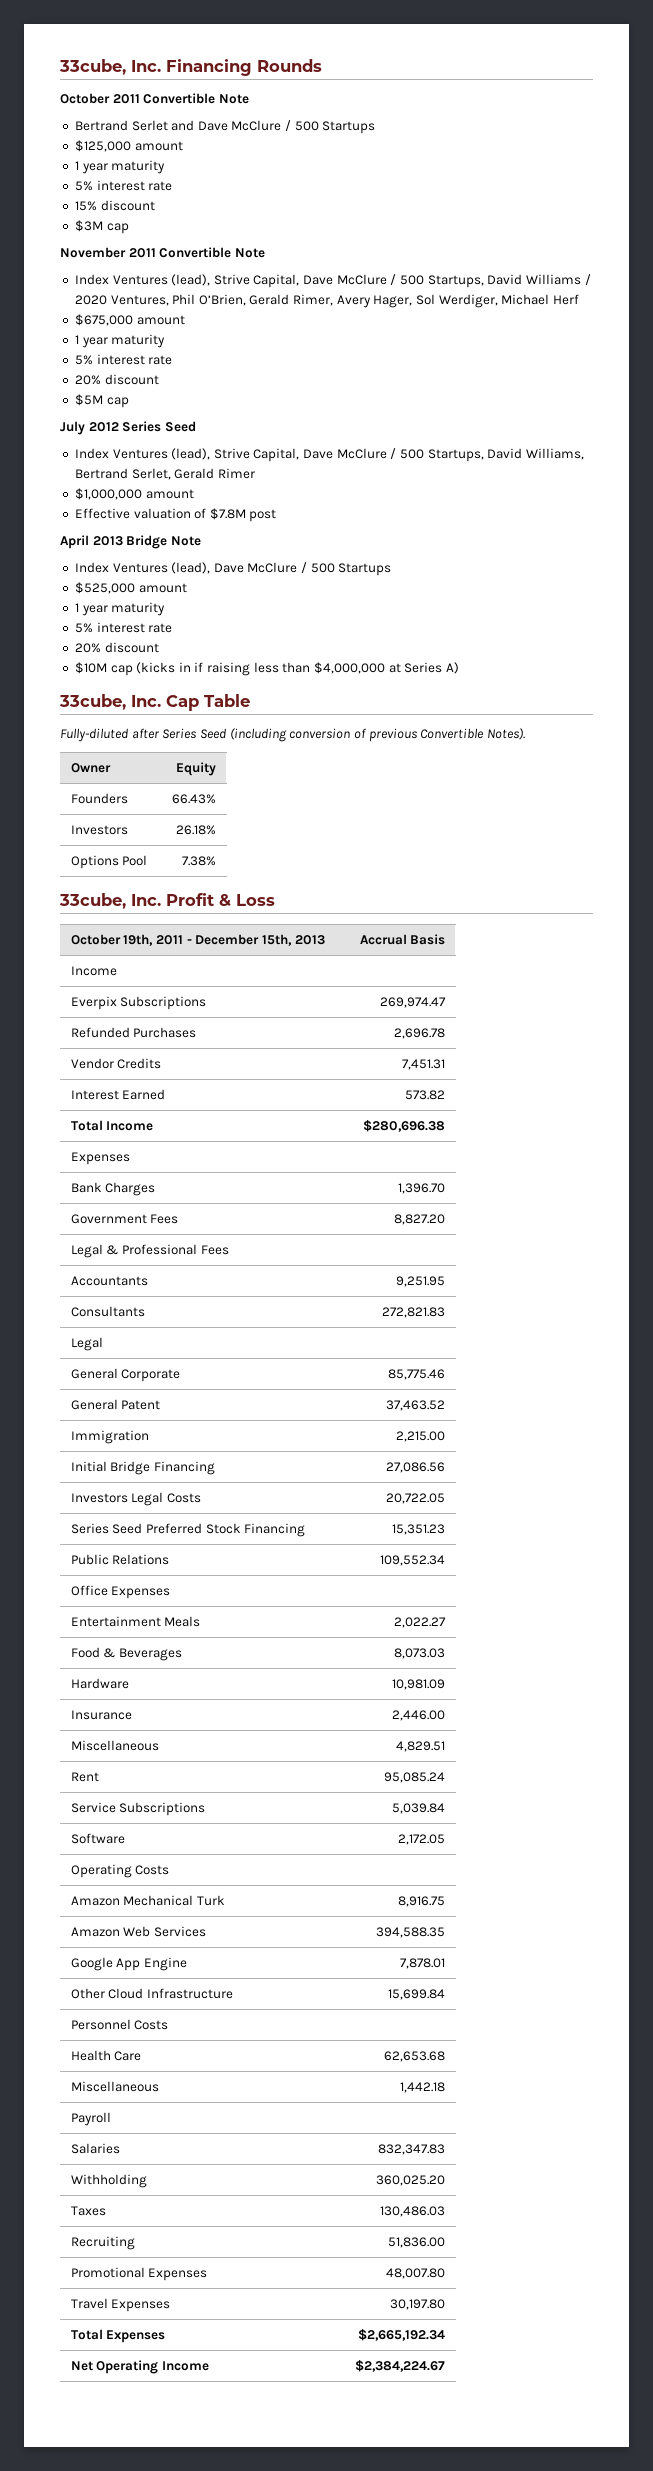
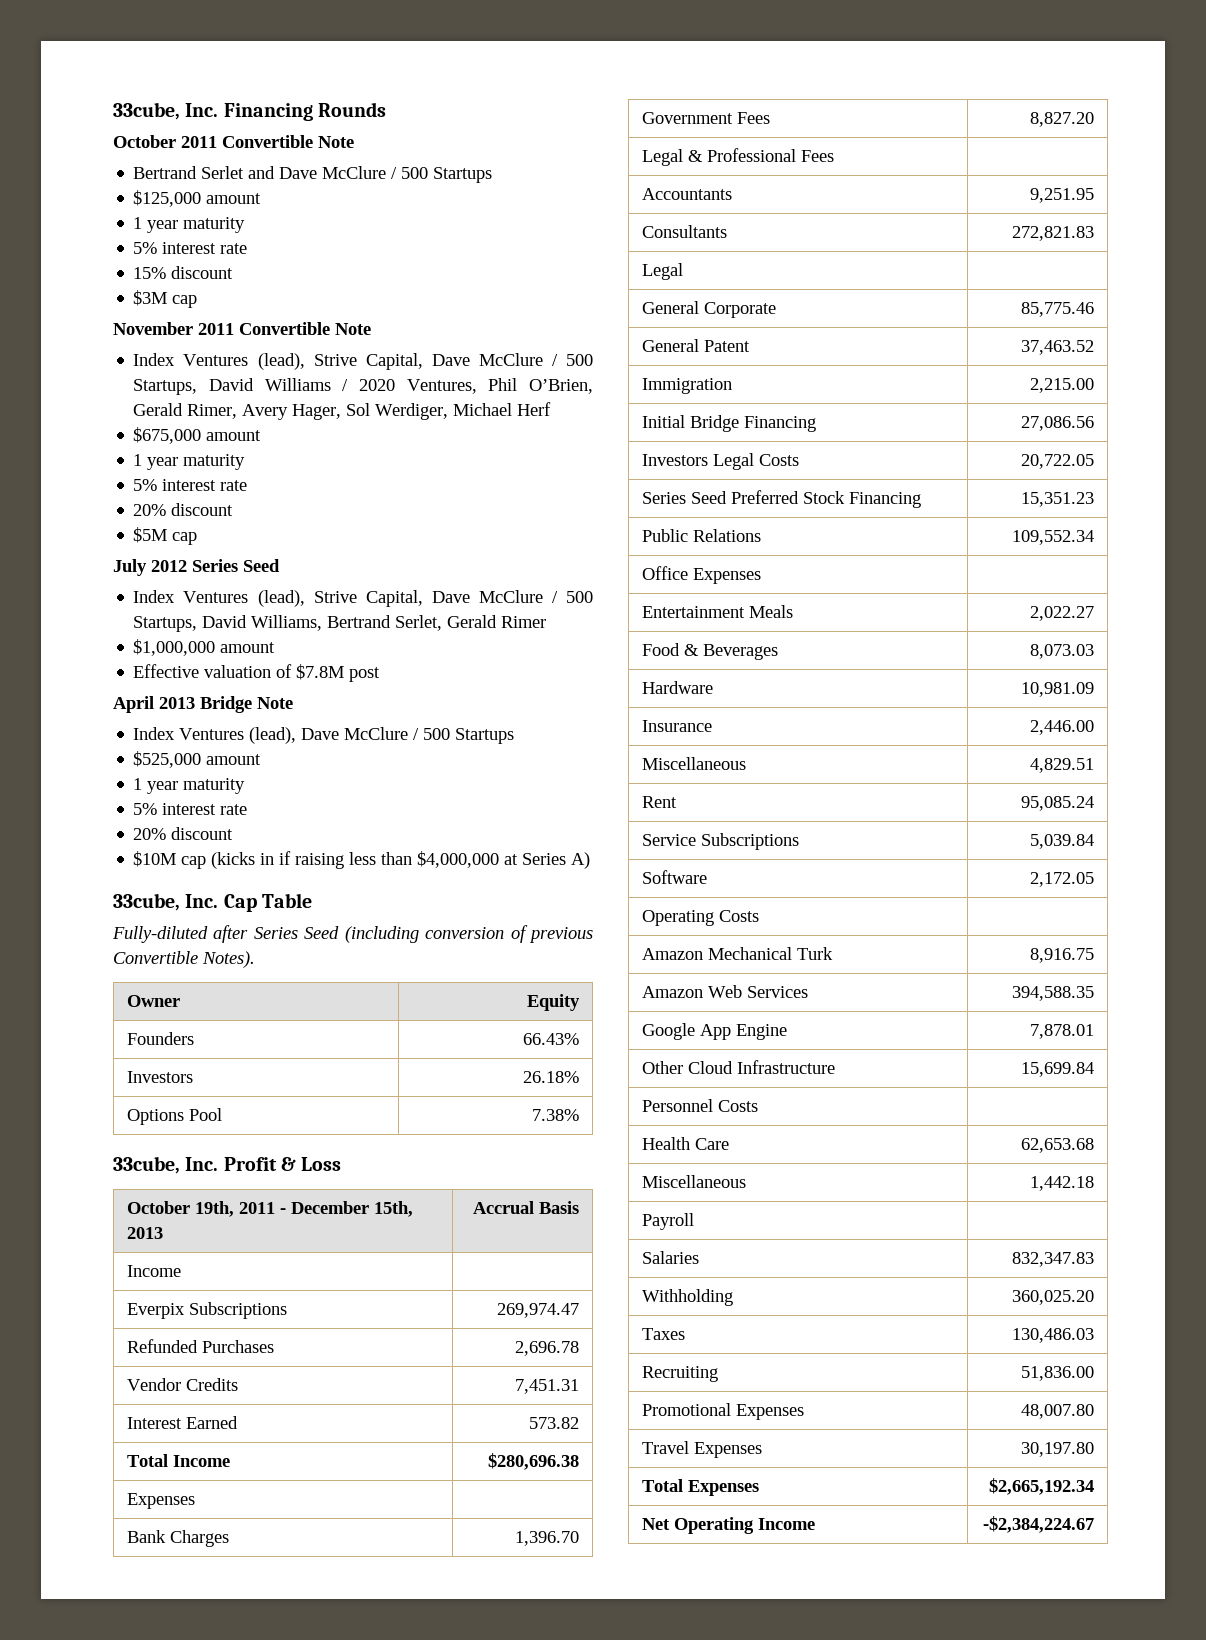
[355,2360,446,2372] $2,384,224.67 -> [983,1516,1095,1533] -$2,384,224.67

